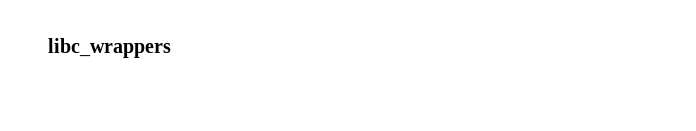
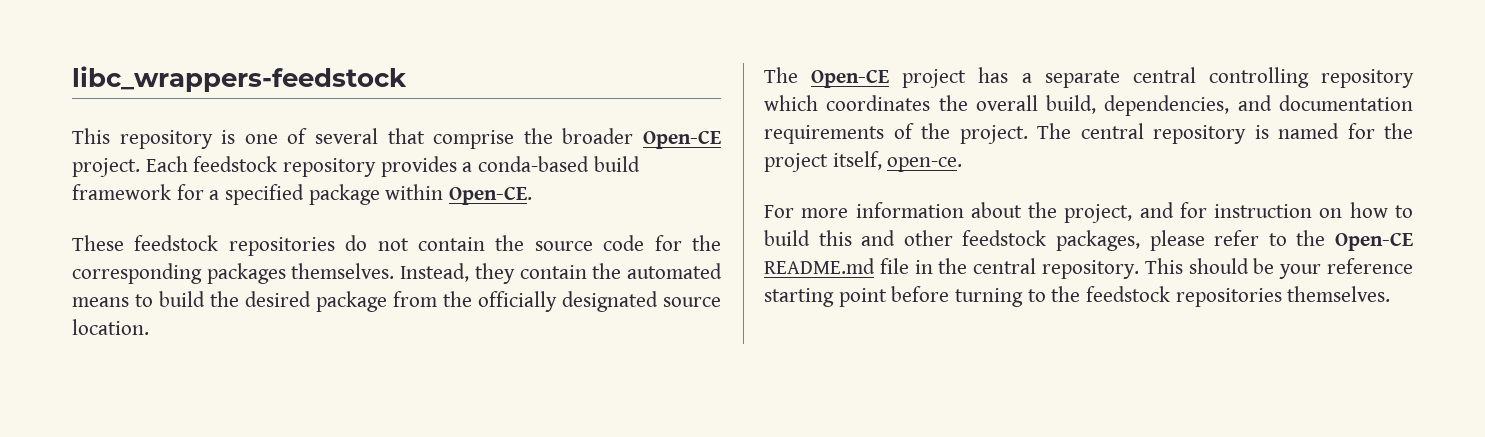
[48,38,171,58] libc_wrappers -> [72,66,407,92] [72,128,722,149] [72,156,640,177] [72,184,533,205] [72,235,721,256] [72,263,722,284] [72,291,721,312] [72,319,149,335] [764,67,1414,88] [764,95,1413,116] [764,123,1413,144] [764,151,963,172] [764,202,1413,223] [764,230,1413,251] [764,258,1413,279] [764,286,1391,307] libc_wrappers-feedstock // This repository is one of several that comprise the broader Open-CE project. Each feedstock repository provides a conda-based build framework for a specified package within Open-CE. // These feedstock repositories do not contain the source code for the corresponding packages themselves. Instead, they contain the automated means to build the desired package from the officially designated source location. // The Open-CE project has a separate central controlling repository which coordinates the overall build, dependencies, and documentation requirements of the project. The central repository is named for the project itself, open-ce. // For more information about the project, and for instruction on how to build this and other feedstock packages, please refer to the Open-CE README.md file in the central repository. This should be your reference starting point before turning to the feedstock repositories themselves.

